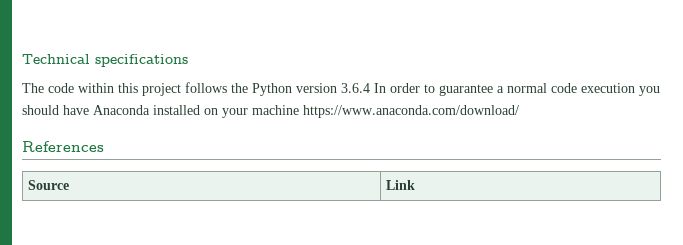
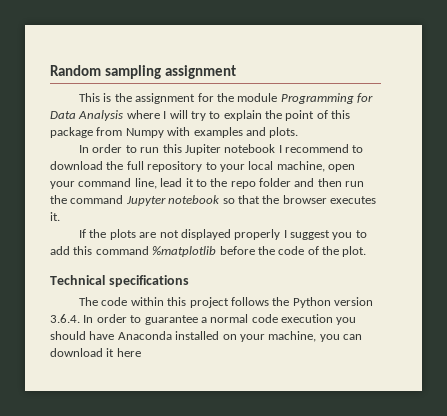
(22, 59) none -> [50,65,236,79] [79,93,374,104] [50,110,351,121] [50,127,299,138] [79,144,364,155] [50,161,355,172] [50,178,365,189] [50,195,376,206] [50,212,60,221] [79,229,367,240] [50,246,367,257] Random sampling assignment // This is the assignment for the module Programming for Data Analysis where I will try to explain the point of this package from Numpy with examples and plots. // In order to run this Jupiter notebook I recommend to download the full repository to your local machine, open your command line, lead it to the repo folder and then run the command Jupyter notebook so that the browser executes it. // If the plots are not displayed properly I suggest you to add this command %matplotlib before the code of the plot. //
[341,83,370,93] 3.6.4 -> [50,314,80,323] 3.6.4.
[252,105,519,118] [22,141,104,152] [28,180,70,190] [386,180,416,190] machine https://www.anaconda.com/download/ // References // Source | Link -> [268,331,362,342] [50,348,141,357] machine, you can download it here

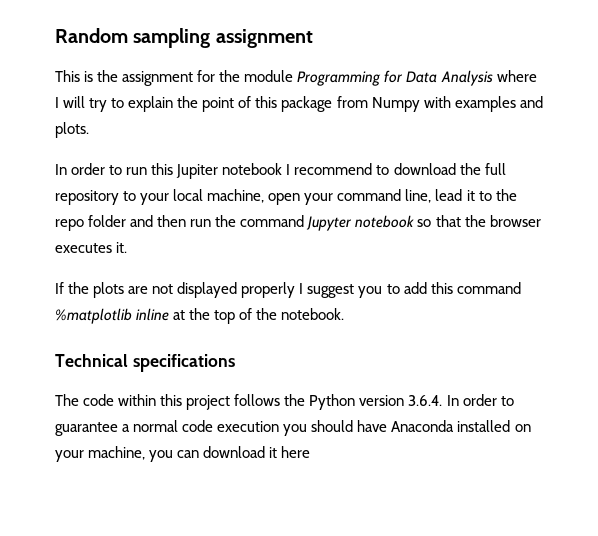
[219,246,305,255] before the code -> [136,308,236,324] inline at the top
[342,246,367,257] plot. -> [281,308,345,320] notebook.

